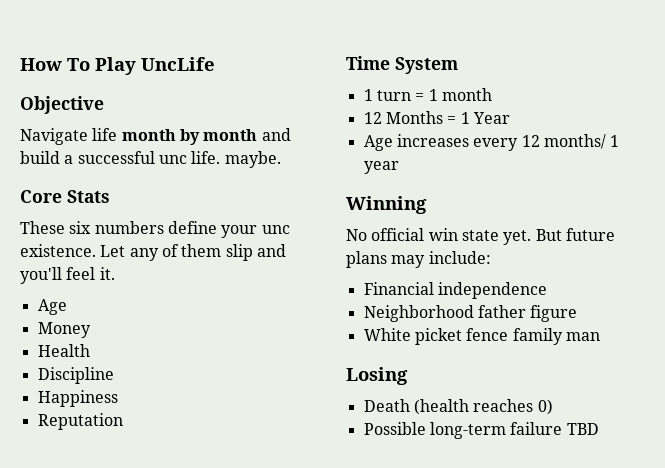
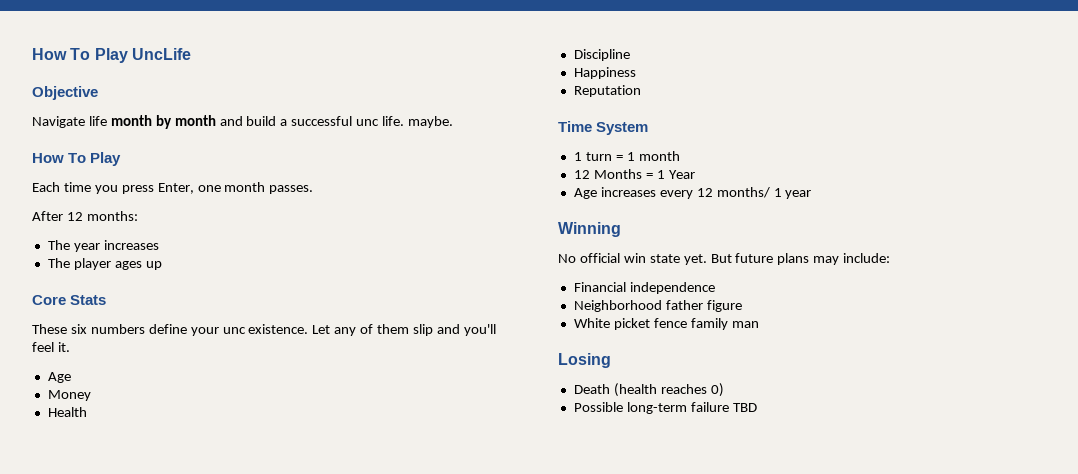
(281, 159) none -> [32,152,122,166] [32,182,314,194] [32,211,138,221] [47,240,159,252] [47,258,162,270] // How To Play // Each time you press Enter, one month passes. // After 12 months: // The year increases // The player ages up

